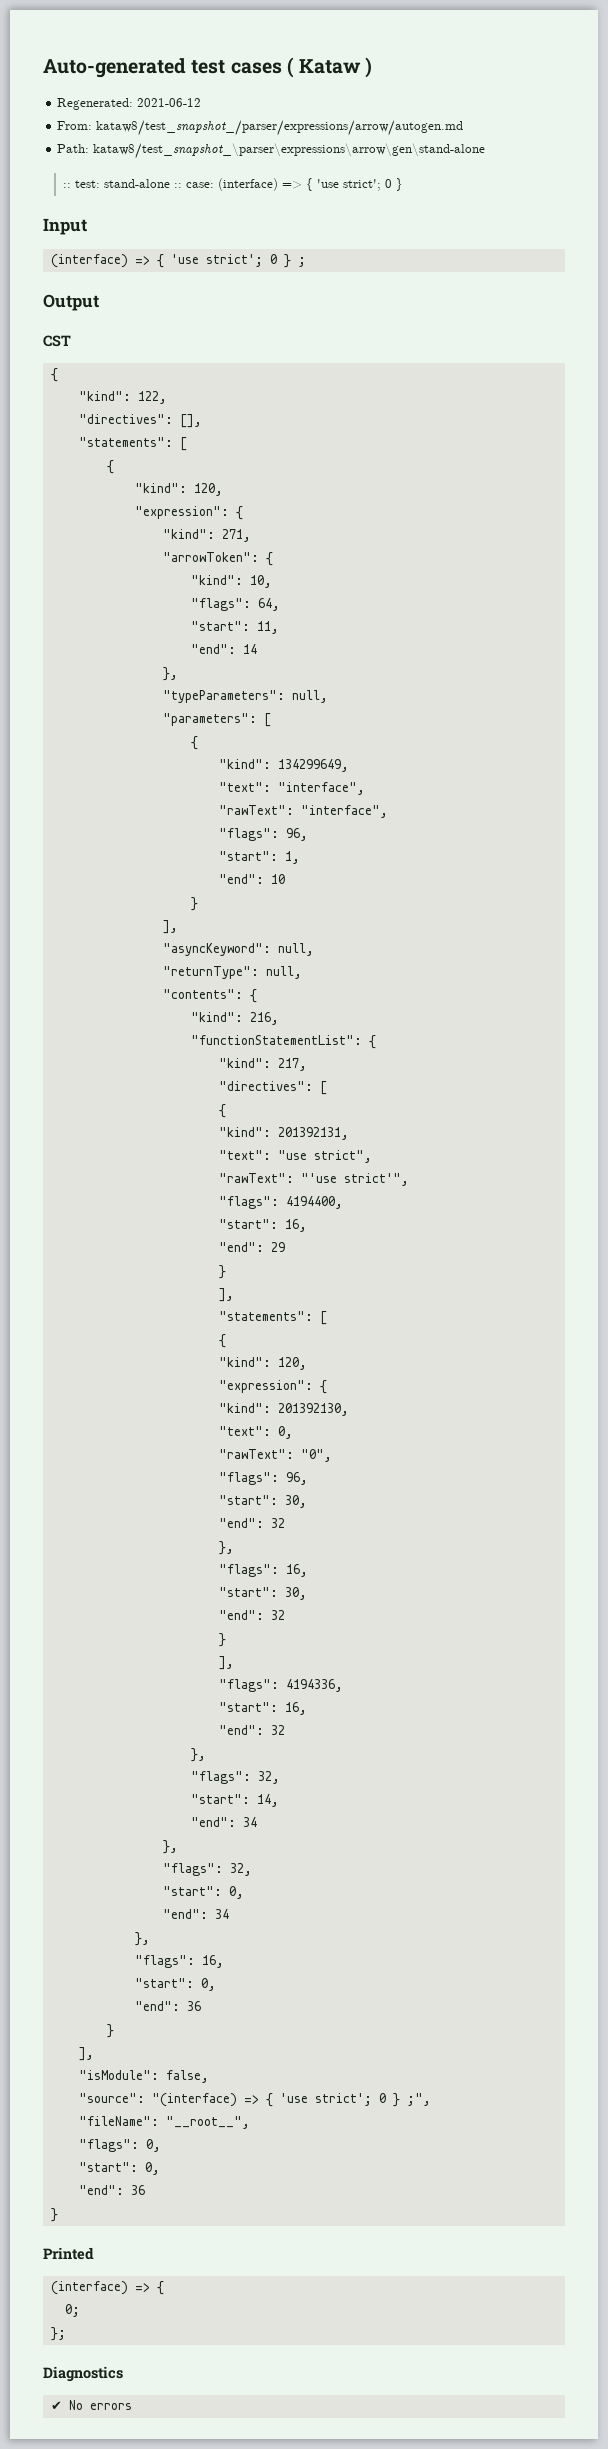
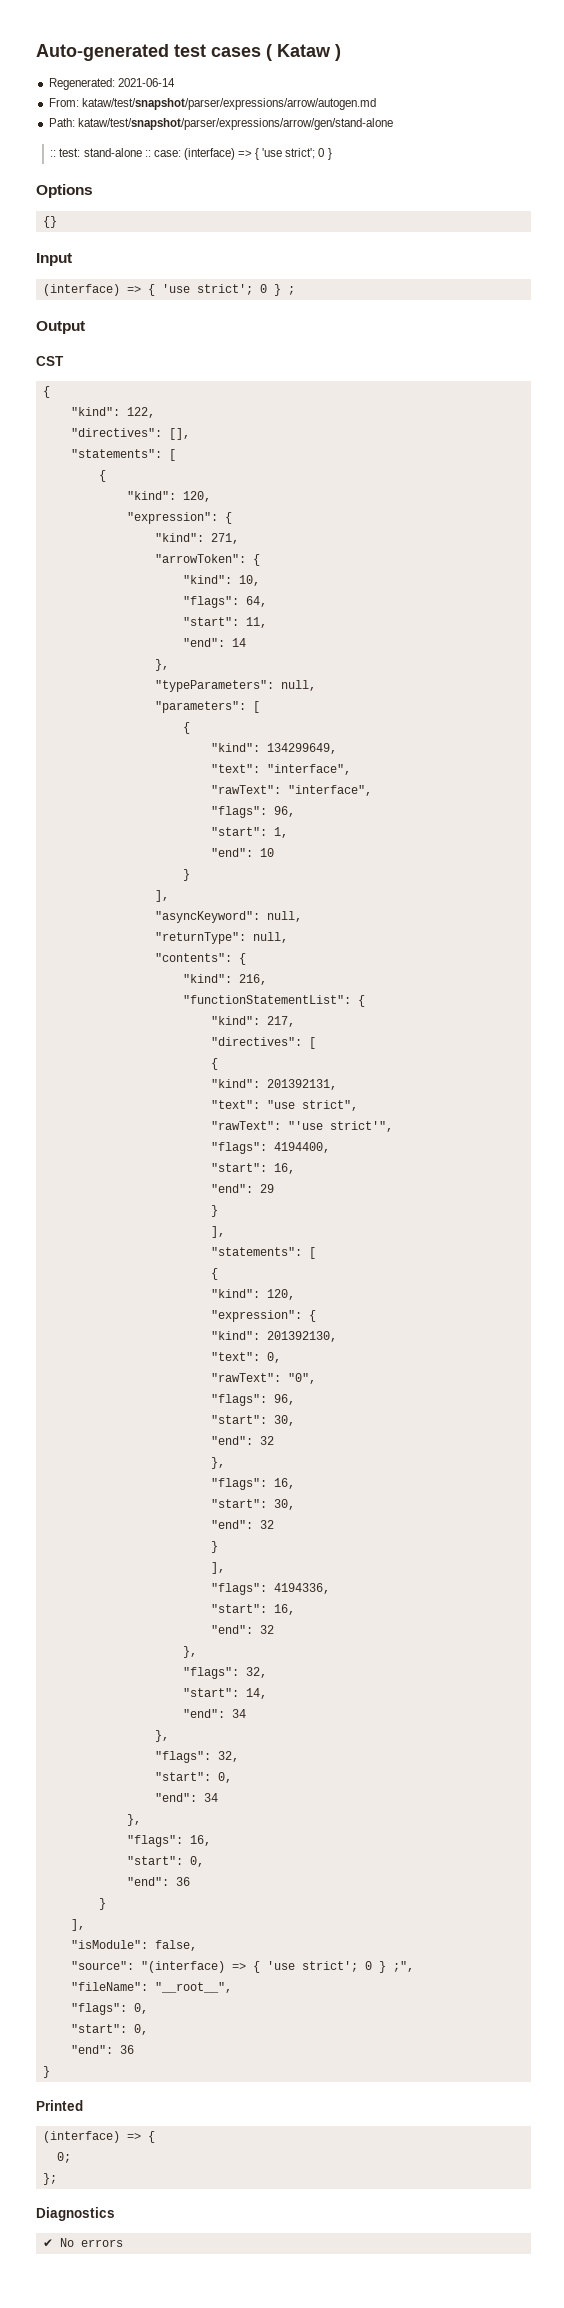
[137,98,202,107] 2021-06-12 -> [117,78,175,87] 2021-06-14
[96,120,464,136] kataw8/test_snapshot_/parser/expressions/arrow/autogen.md -> [81,98,376,110] kataw/test/snapshot/parser/expressions/arrow/autogen.md
[93,143,486,159] kataw8/test_snapshot_\parser\expressions\arrow\gen\stand-alone -> [77,118,393,130] kataw/test/snapshot/parser/expressions/arrow/gen/stand-alone
(404, 184) none -> [36,184,93,198] [42,216,57,228] // Options // {}

